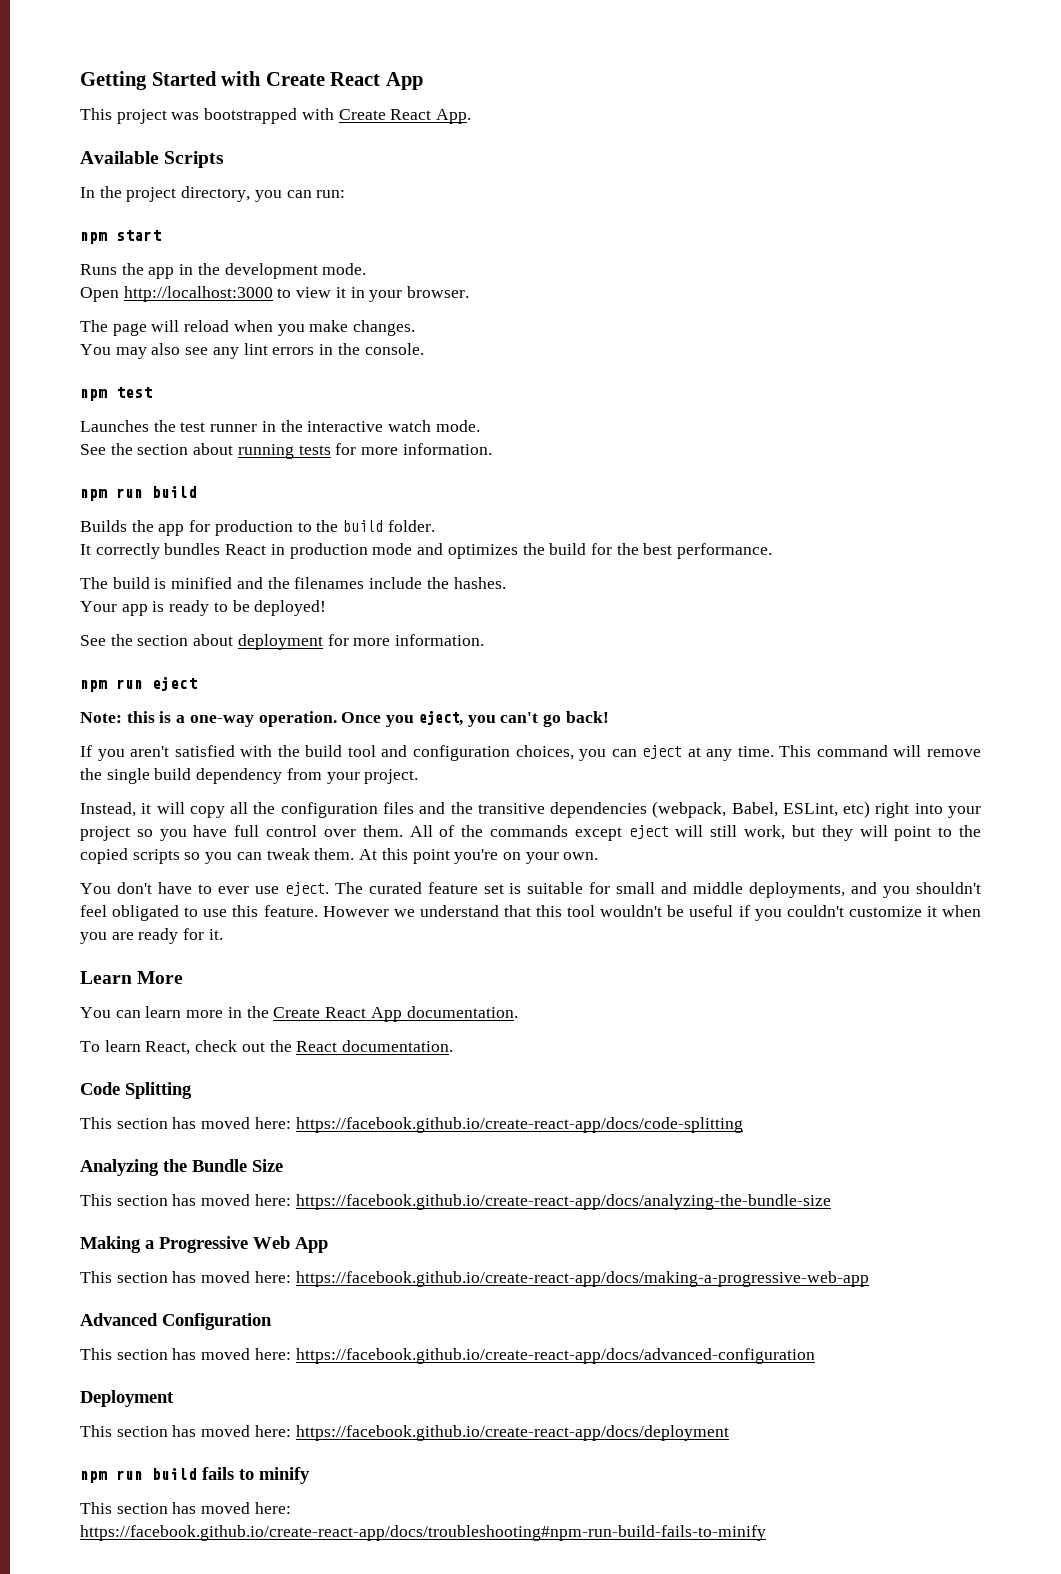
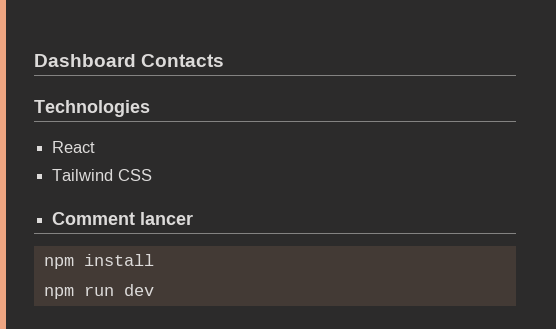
[80,71,423,90] [80,108,472,124] [80,151,225,168] [80,186,346,202] [80,230,161,244] [80,263,367,279] [80,286,470,302] [80,320,416,336] [80,343,424,359] [80,387,152,401] [80,420,480,432] [80,443,492,459] [80,486,197,501] [80,520,435,536] [80,543,773,559] [80,577,506,589] [80,600,327,616] [80,634,485,650] [80,676,197,692] [80,710,609,727] [80,745,981,761] [80,768,419,784] [80,801,982,818] [80,825,982,841] [80,848,599,864] [80,882,982,898] [80,905,982,921] [80,928,223,944] [80,971,184,984] [80,1006,518,1022] [80,1040,454,1055] [80,1082,192,1099] [80,1117,743,1133] [80,1159,283,1176] [80,1194,831,1210] [80,1236,328,1253] [80,1271,869,1287] [80,1313,272,1330] [80,1348,815,1364] [80,1390,174,1407] [80,1425,729,1441] [80,1467,310,1484] [80,1502,291,1514] [80,1525,766,1541] Getting Started with Create React App // This project was bootstrapped with Create React App. // Available Scripts // In the project directory, you can run: // npm start // Runs the app in the development mode. // Open http://localhost:3000 to view it in your browser. // The page will reload when you make changes. // You may also see any lint errors in the console. // npm test // Launches the test runner in the interactive watch mode. // See the section about running tests for more information. // npm run build // Builds the app for production to the build folder. // It correctly bundles React in production mode and optimizes the build for the best performance. // The build is minified and the filenames include the hashes. // Your app is ready to be deployed! // See the section about deployment for more information. // npm run eject // Note: this is a one-way operation. Once you eject, you can't go back! // If you aren't satisfied with the build tool and configuration choices, you can eject at any time. This command will remove the single build dependency from your project. // Instead, it will copy all the configuration files and the transitive dependencies (webpack, Babel, ESLint, etc) right into your project so you have full control over them. All of the commands except eject will still work, but they will point to the copied scripts so you can tweak them. At this point you're on your own. // You don't have to ever use eject. The curated feature set is suitable for small and middle deployments, and you shouldn't feel obligated to use this feature. However we understand that this tool wouldn't be useful if you couldn't customize it when you are ready for it. // Learn More // You can learn more in the Create React App documentation. // To learn React, check out the React documentation. // Code Splitting // This section has moved here: https://facebook.github.io/create-react-app/docs/code-splitting // Analyzing the Bundle Size // This section has moved here: https://facebook.github.io/create-react-app/docs/analyzing-the-bundle-size // Making a Progressive Web App // This section has moved here: https://facebook.github.io/create-react-app/docs/making-a-progressive-web-app // Advanced Configuration // This section has moved here: https://facebook.github.io/create-react-app/docs/advanced-configuration // Deployment // This section has moved here: https://facebook.github.io/create-react-app/docs/deployment // npm run build fails to minify // This section has moved here: https://facebook.github.io/create-react-app/docs/troubleshooting#npm-run-build-fails-to-minify -> [34,54,225,67] [34,100,150,117] [52,141,96,153] [52,169,153,181] [52,212,194,225] [43,254,154,269] [43,284,154,299] Dashboard Contacts // Technologies // React // Tailwind CSS // Comment lancer // npm install // npm run dev

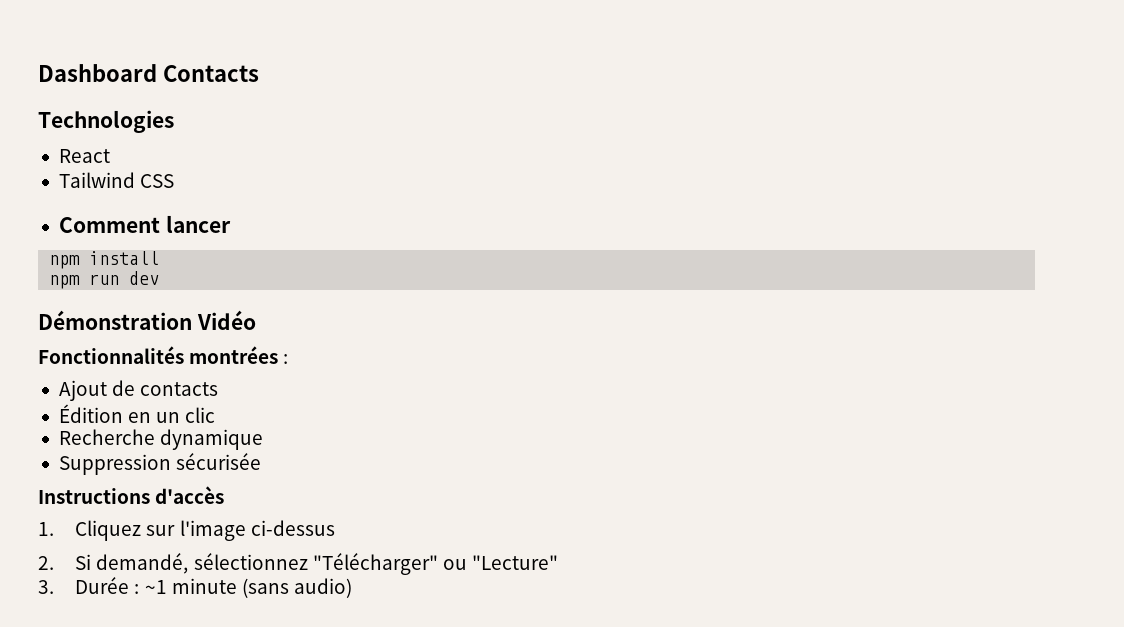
(154, 290) none -> [38,310,256,330] [38,346,289,364] [58,380,219,401] [58,404,216,423] [58,429,264,450] [58,453,262,475] [38,486,225,504] [38,520,335,541] [38,553,558,575] [38,577,352,598] // Démonstration Vidéo // Fonctionnalités montrées : // Ajout de contacts // Édition en un clic // Recherche dynamique // Suppression sécurisée // Instructions d'accès // 1. Cliquez sur l'image ci-dessus // 2. Si demandé, sélectionnez "Télécharger" ou "Lecture" // 3. Durée : ~1 minute (sans audio)

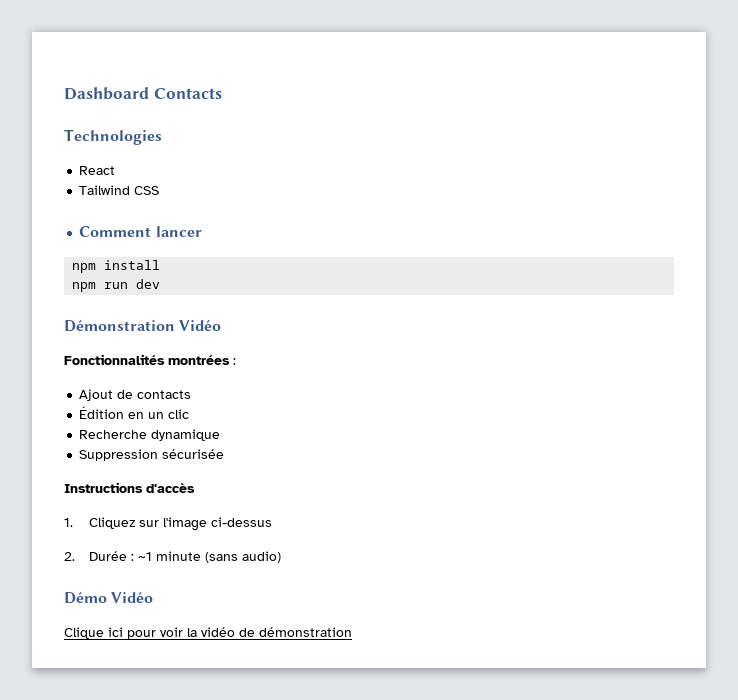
[75,553,558,575] [38,580,54,594] Si demandé, sélectionnez "Télécharger" ou "Lecture" // 3. -> (75, 556) none
(352, 588) none -> [64,592,154,604] [64,627,352,639] // Démo Vidéo // Clique ici pour voir la vidéo de démonstration

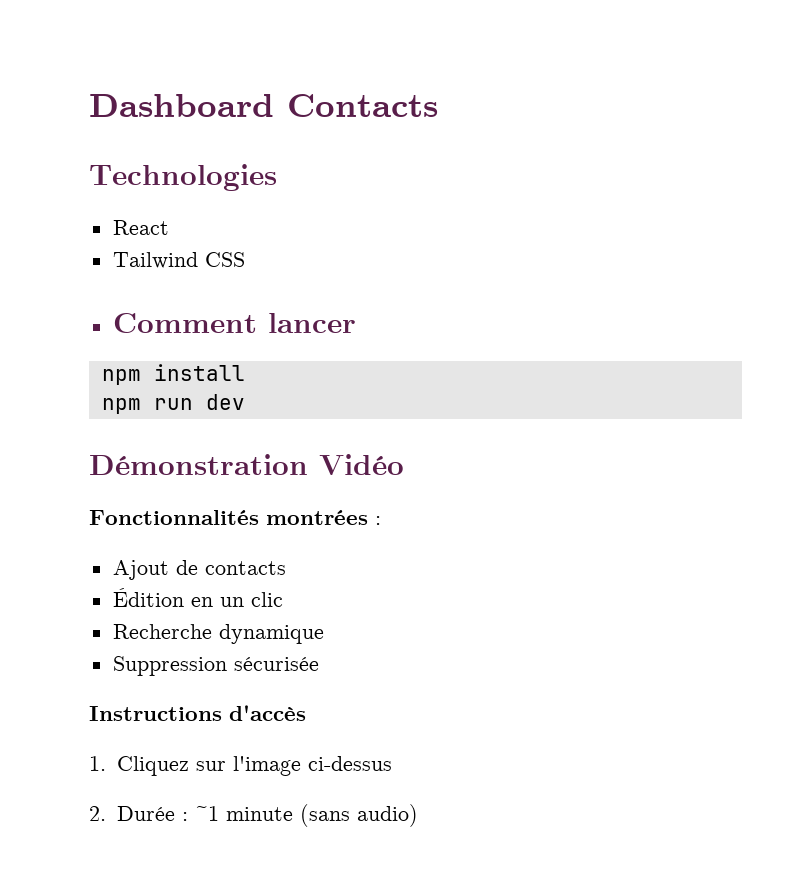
[64,592,154,604] [64,627,352,639] // Démo Vidéo // Clique ici pour voir la vidéo de démonstration -> (418, 815) none

